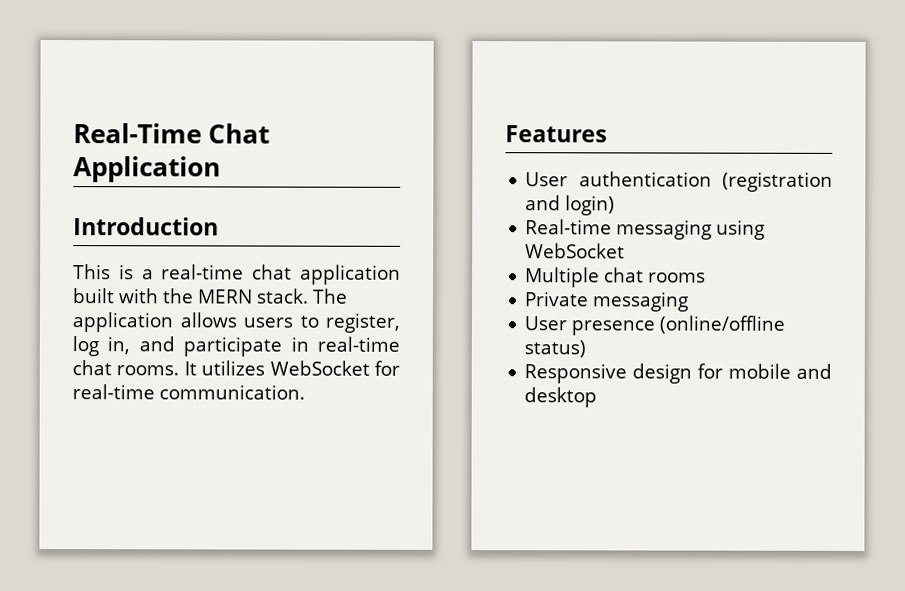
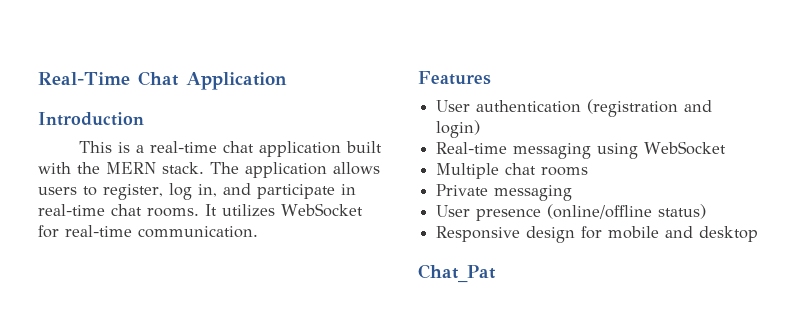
(598, 397) none -> [418,264,496,283] // Chat_Pat

